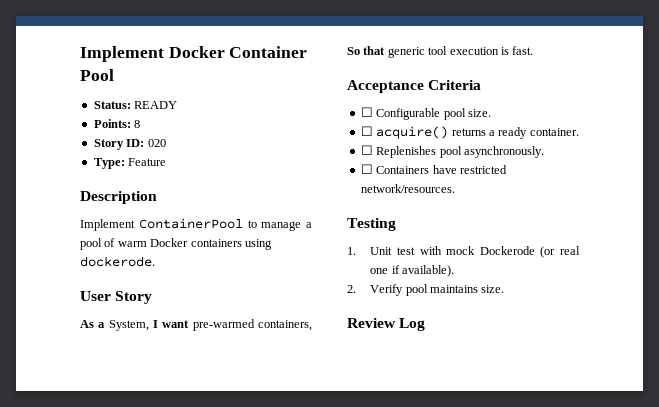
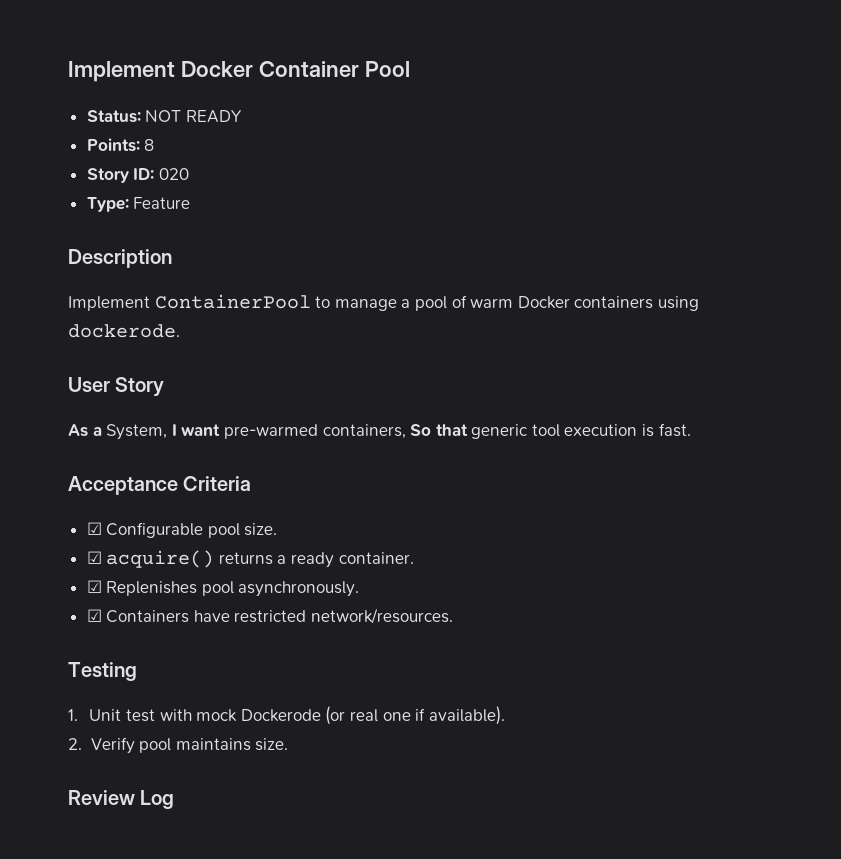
(131, 105) none -> [145,110,182,122] NOT
[360,107,373,117] ☐ -> [86,522,102,535] ☑
[360,126,373,136] ☐ -> [86,551,102,564] ☑
[360,145,373,155] ☐ -> [86,580,102,593] ☑
[360,164,373,174] ☐ -> [86,609,102,622] ☑

